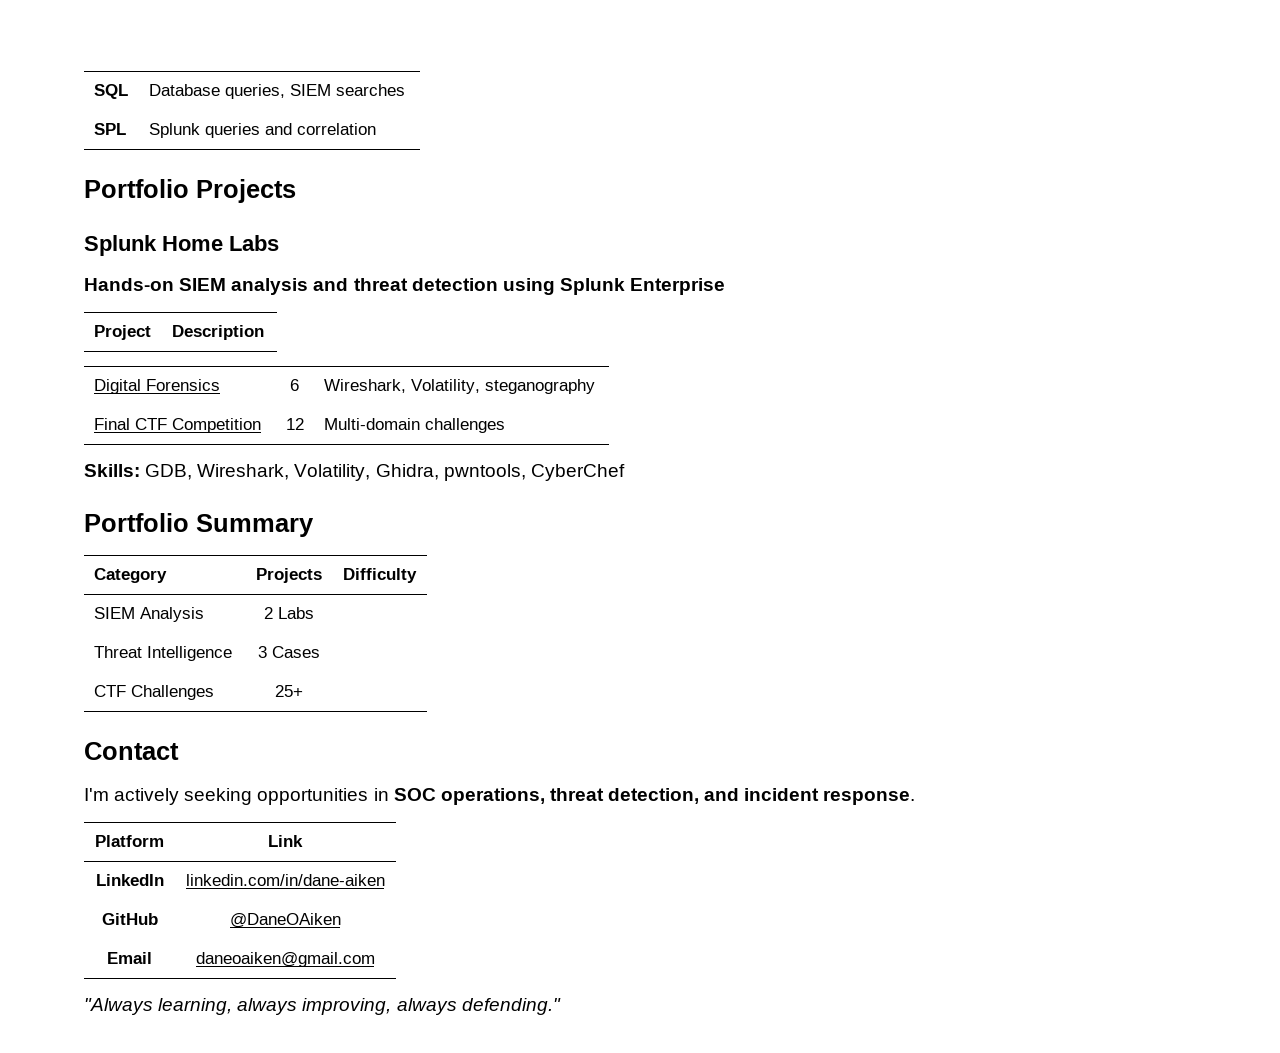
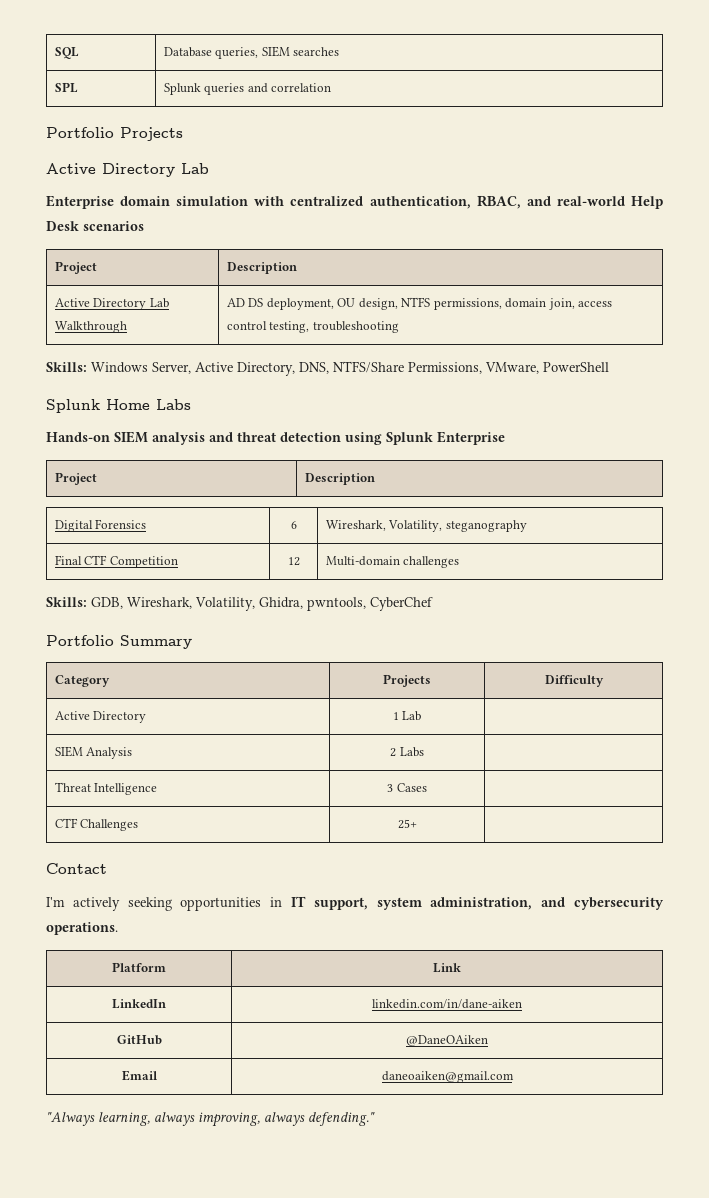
(296, 191) none -> [46,163,209,177] [46,195,663,209] [46,221,144,231] [54,261,97,274] [226,262,297,274] [54,298,169,310] [54,321,127,333] [226,297,613,310] [226,321,399,333] [46,361,609,376] // Active Directory Lab // Enterprise domain simulation with centralized authentication, RBAC, and real-world Help Desk scenarios // Project | Description // Active Directory Lab Walkthrough | AD DS deployment, OU design, NTFS permissions, domain join, access control testing, troubleshooting // Skills: Windows Server, Active Directory, DNS, NTFS/Share Permissions, VMware, PowerShell
(417, 575) none -> [54,711,147,723] [392,711,422,721] // Active Directory | 1 Lab |
[393,788,916,805] SOC operations, threat detection, and incident response. -> [291,896,664,910] [46,922,118,935] IT support, system administration, and cybersecurity operations.

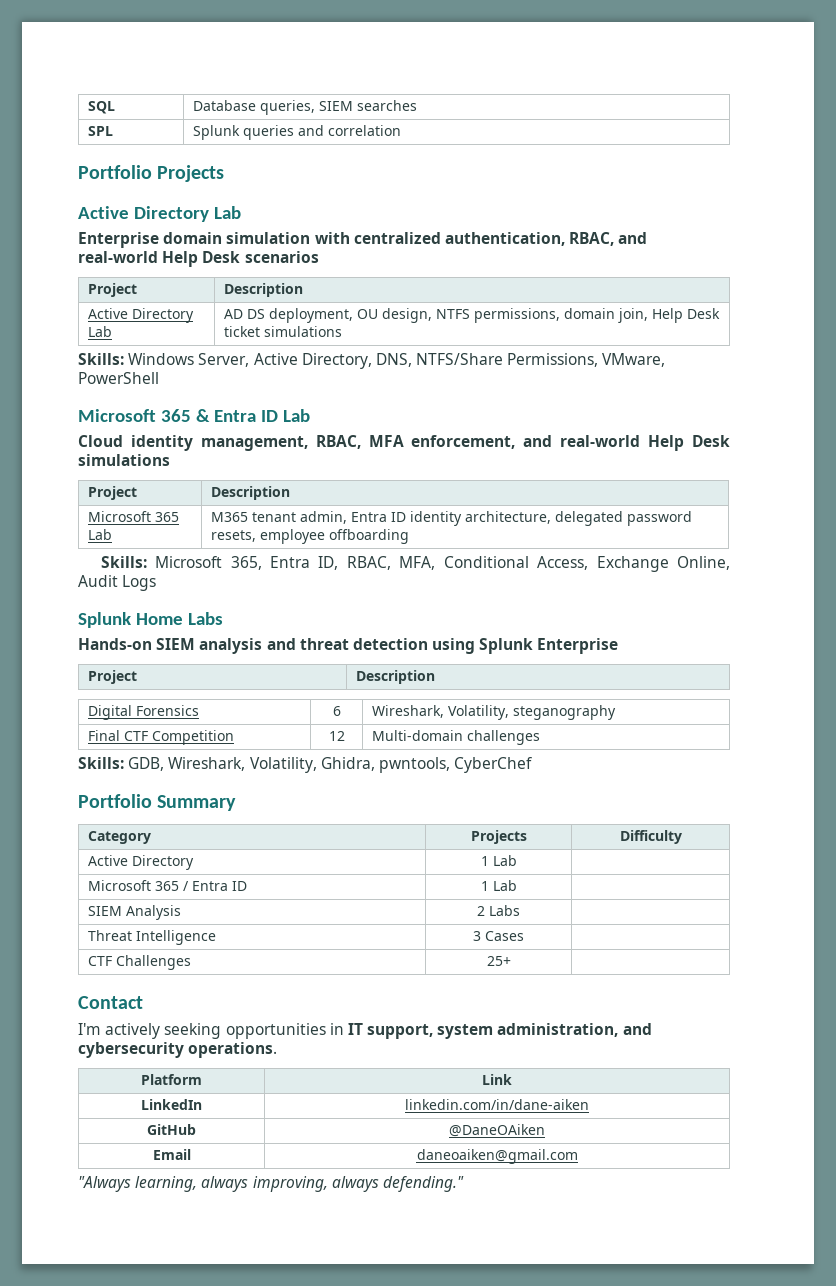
[54,321,127,333] Walkthrough -> (113, 331) none
[578,301,613,307] [226,321,399,333] access control testing, troubleshooting -> [652,308,721,323] [224,326,343,337] Help Desk ticket simulations
(609, 367) none -> [78,409,310,422] [78,435,731,451] [78,454,170,466] [88,486,138,500] [211,486,291,500] [88,511,180,522] [88,529,113,540] [211,511,693,526] [211,529,410,544] [100,556,730,572] [78,575,157,591] // Microsoft 365 & Entra ID Lab // Cloud identity management, RBAC, MFA enforcement, and real-world Help Desk simulations // Project | Description // Microsoft 365 Lab | M365 tenant admin, Entra ID identity architecture, delegated password resets, employee offboarding // Skills: Microsoft 365, Entra ID, RBAC, MFA, Conditional Access, Exchange Online, Audit Logs
(422, 716) none -> [88,880,248,891] [480,880,517,891] // Microsoft 365 / Entra ID | 1 Lab |

